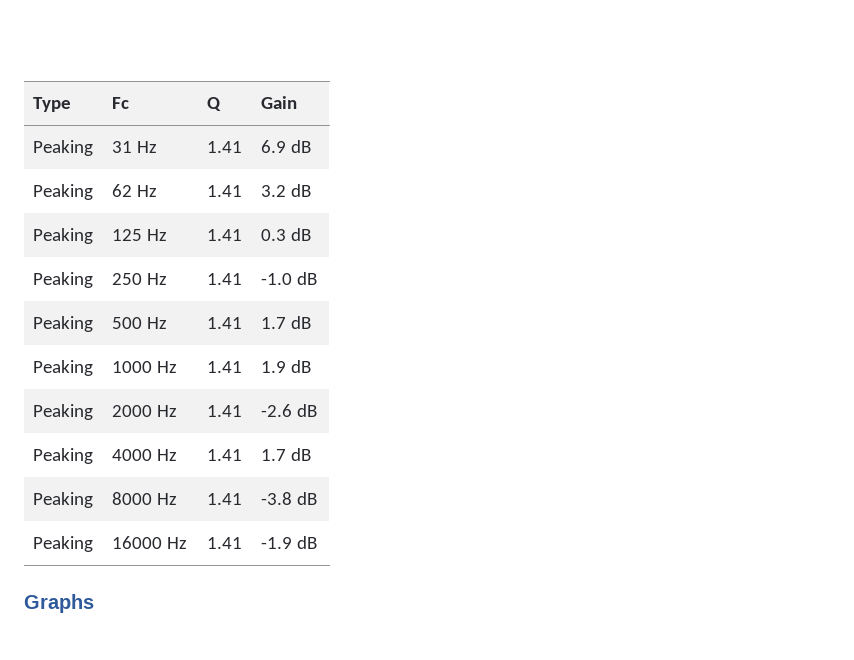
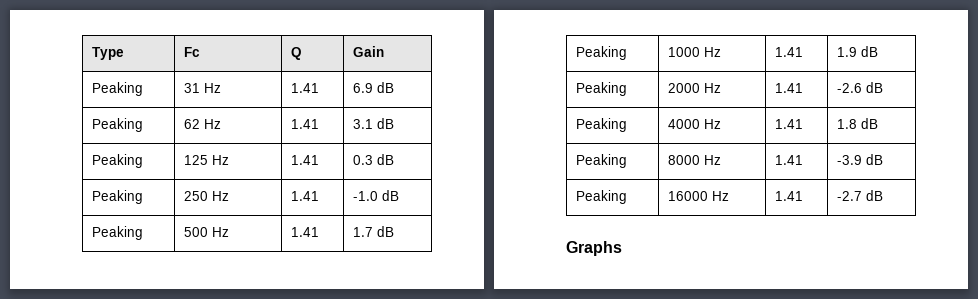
[261,185,287,197] 3.2 -> [352,119,373,129] 3.1
[261,449,287,461] 1.7 -> [836,119,857,129] 1.8
[261,492,293,505] -3.8 -> [836,155,862,165] -3.9
[261,537,293,549] -1.9 -> [836,191,862,201] -2.7

